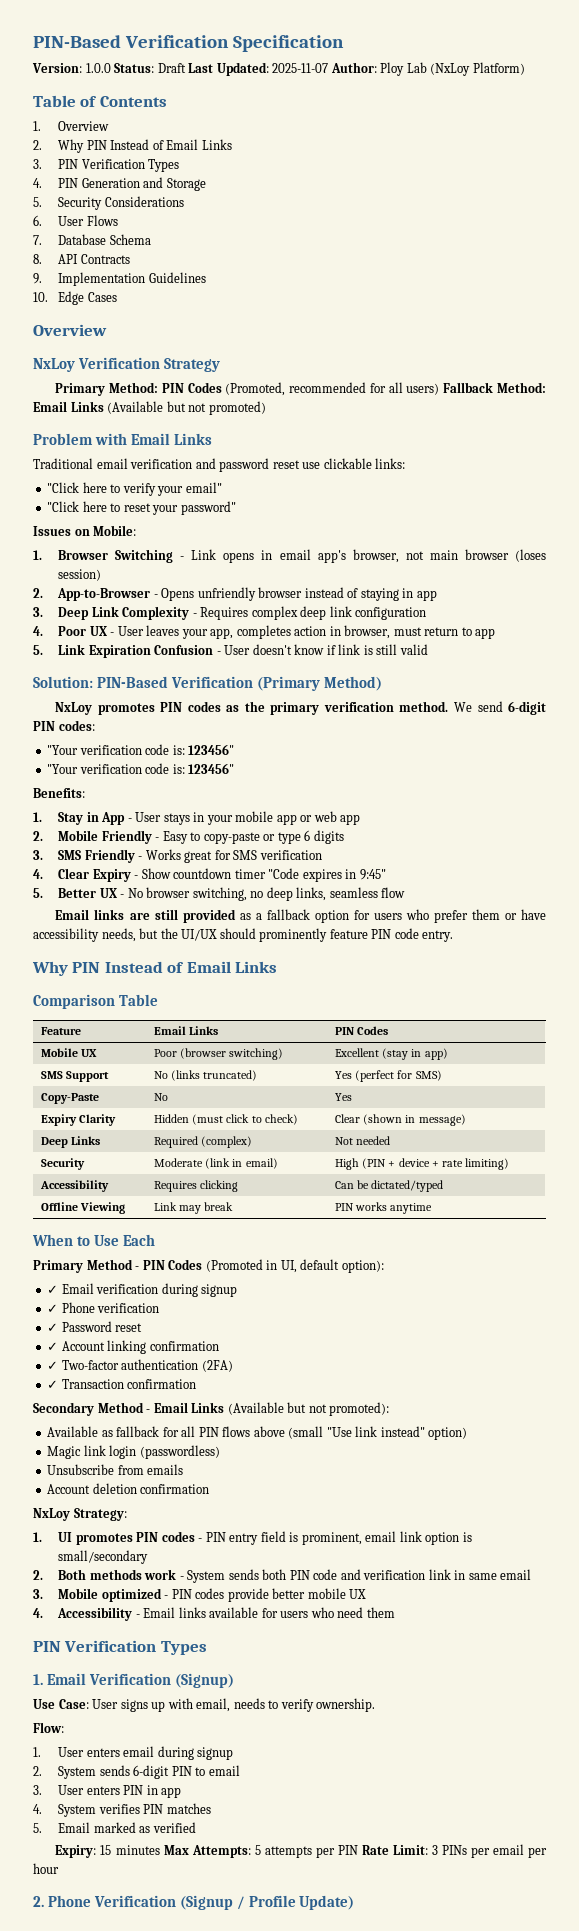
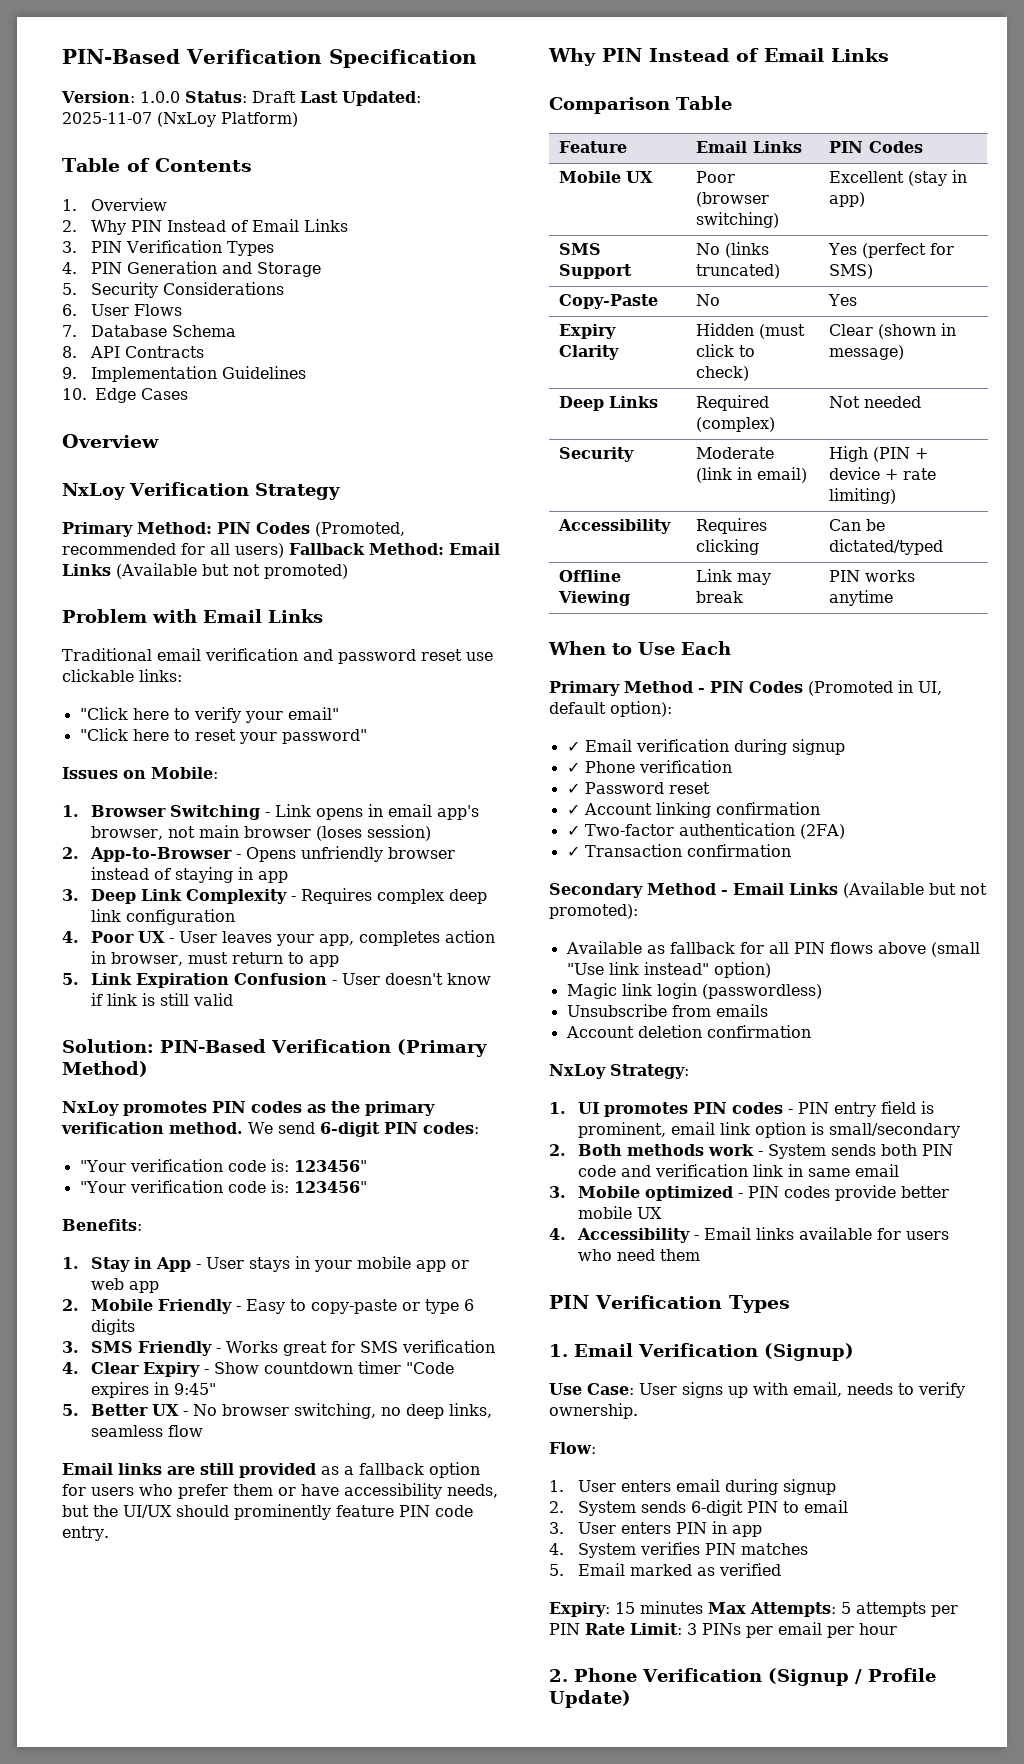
[330,62,427,76] Author: Ploy Lab -> (152, 118) none

